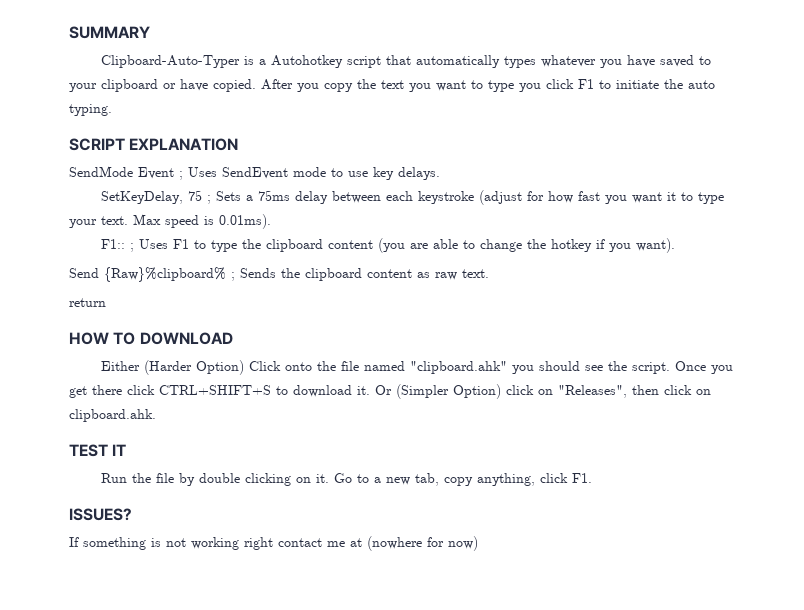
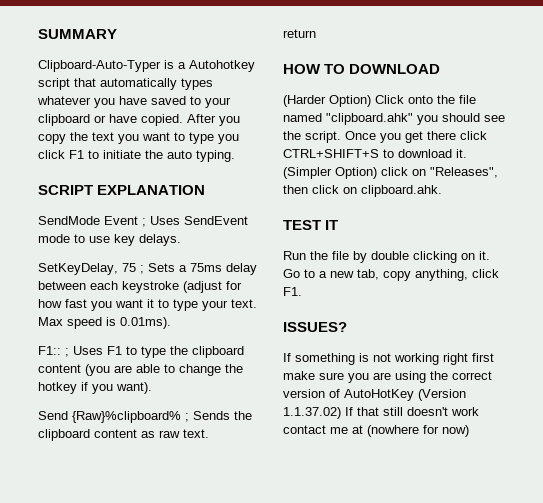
[100,361,140,371] Either -> (441, 69) none
[375,385,392,395] Or -> (467, 153) none
(273, 543) none -> [472,353,494,362] [283,371,492,383] [283,389,466,401] [283,407,479,419] first make sure you are using the correct version of AutoHotKey (Version 1.1.37.02) If that still doesn't work

